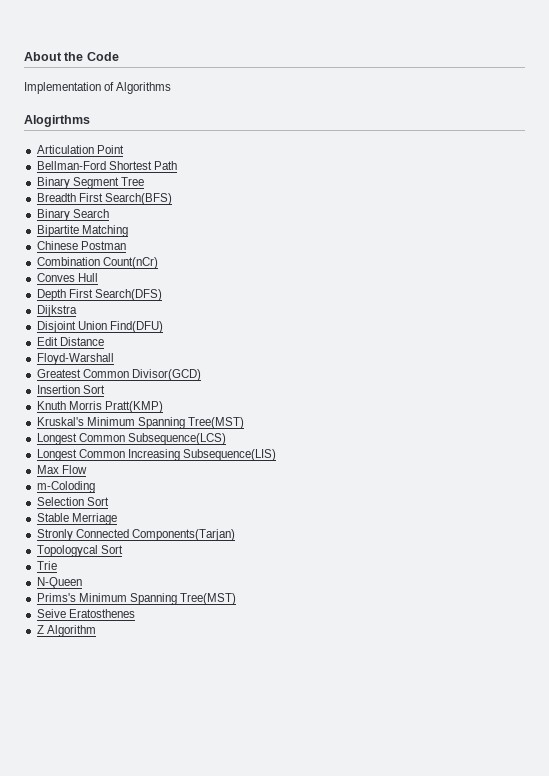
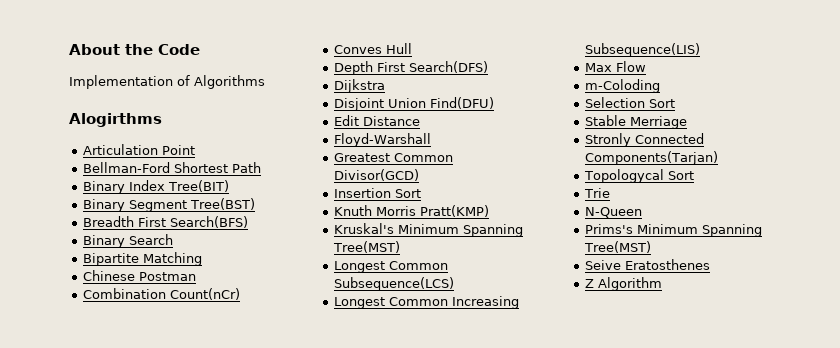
(177, 165) none -> [83,180,230,194] // Binary Index Tree(BIT)
[120,177,144,186] Tree -> [190,198,256,210] Tree(BST)

